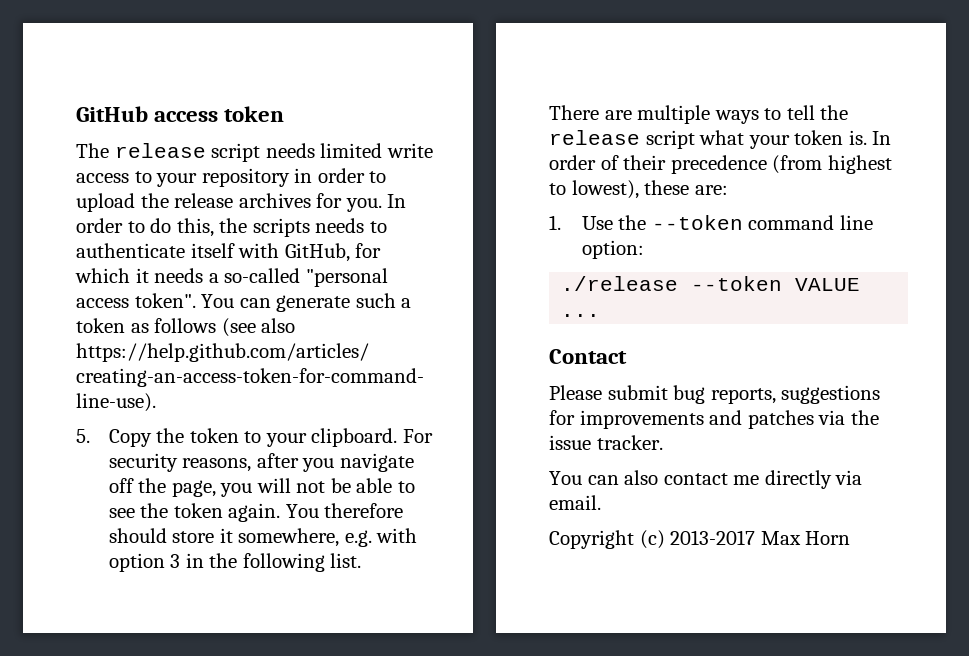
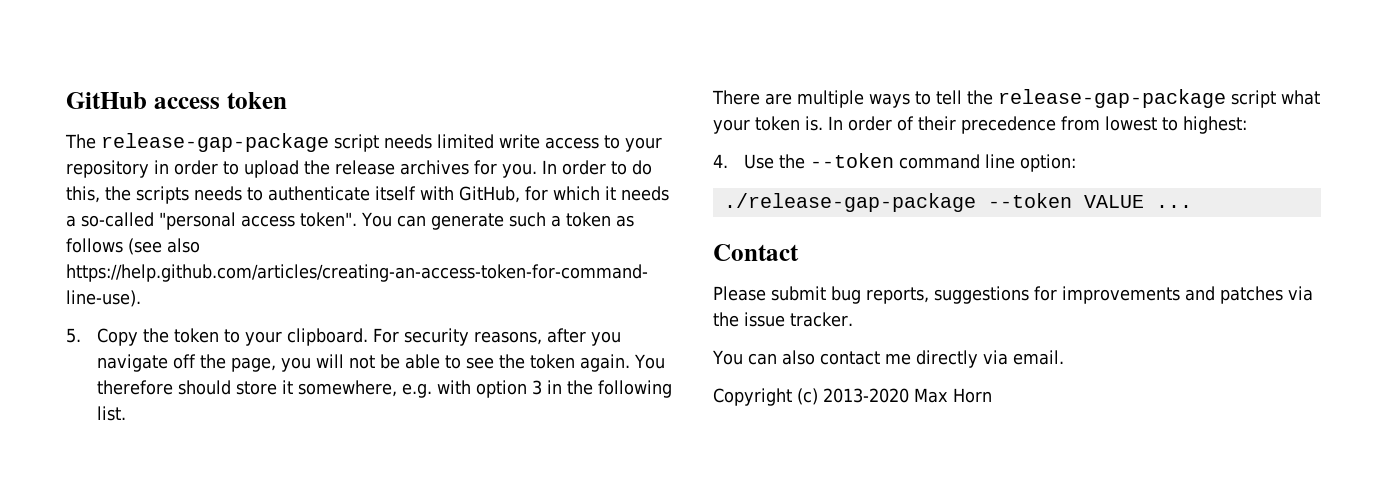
[114,143,206,158] release -> [101,133,329,152] release-gap-package
[549,130,640,145] release -> [998,89,1226,108] release-gap-package
[772,155,892,174] [549,180,728,199] [549,215,561,230] (from highest to lowest), these are: // 1. -> [1061,116,1247,134] [713,154,728,168] from lowest to highest: // 4.
[561,276,679,291] ./release -> [723,193,976,212] ./release-gap-package
[670,530,756,545] 2013-2017 -> [823,388,909,403] 2013-2020

